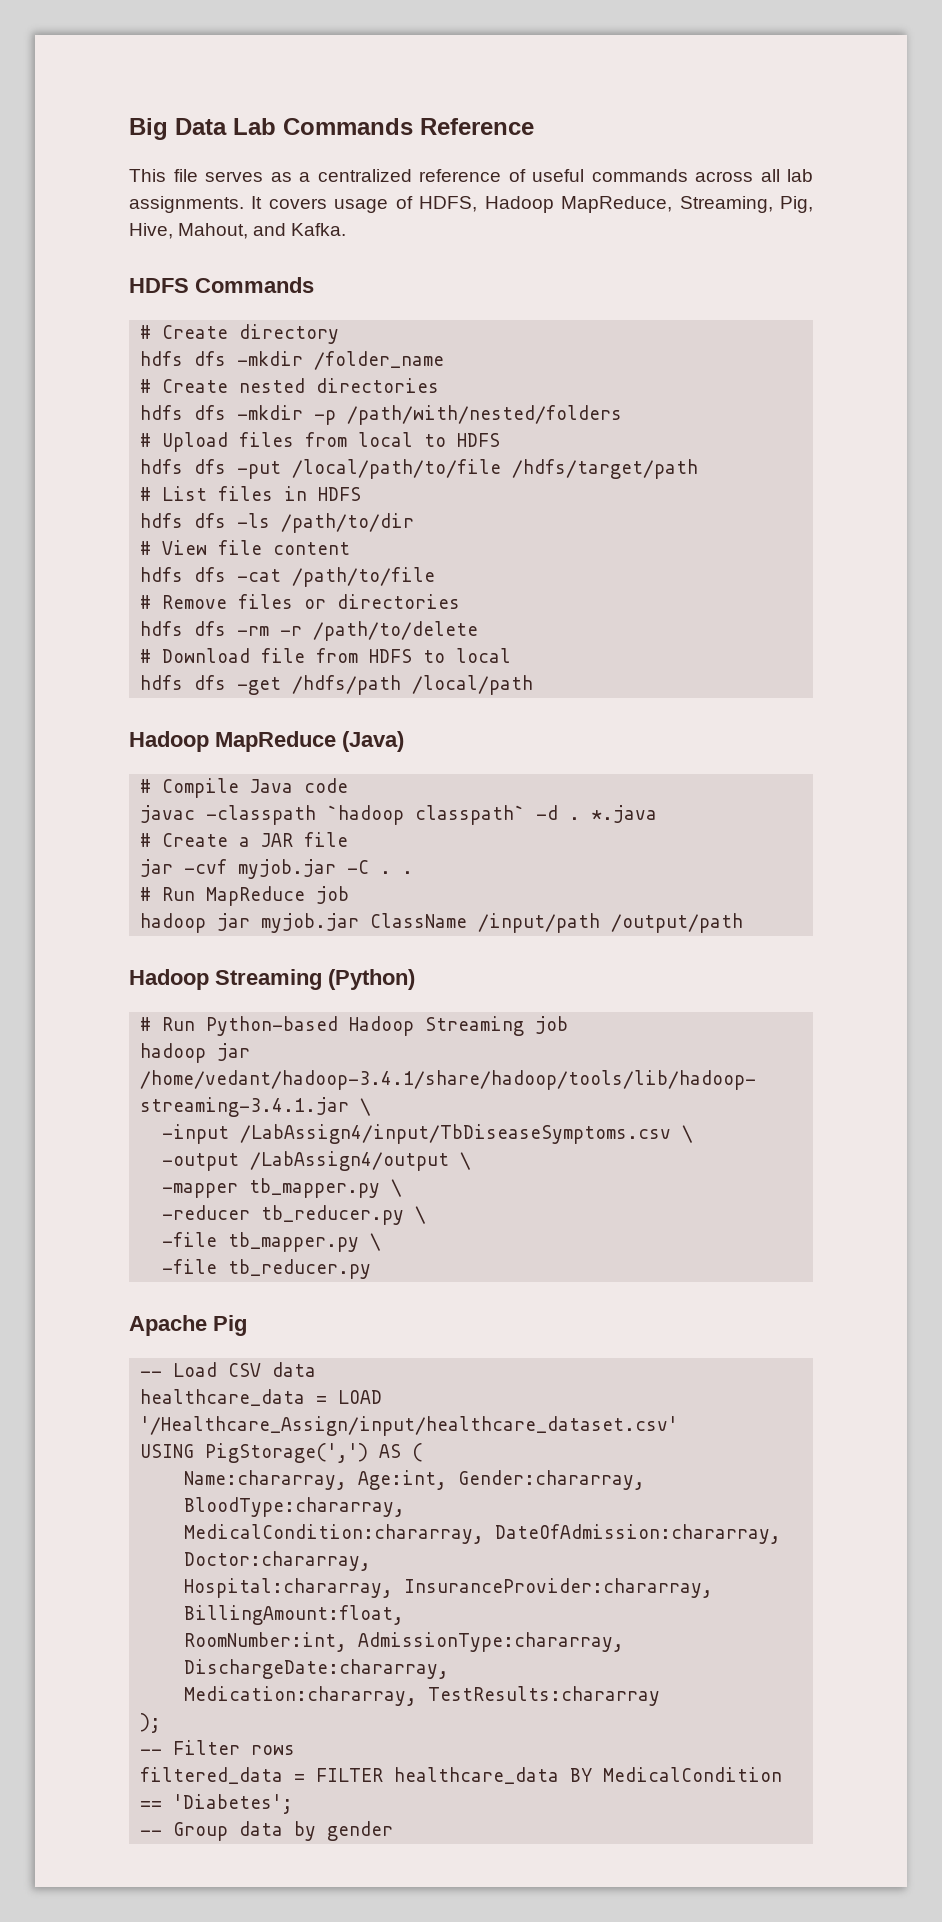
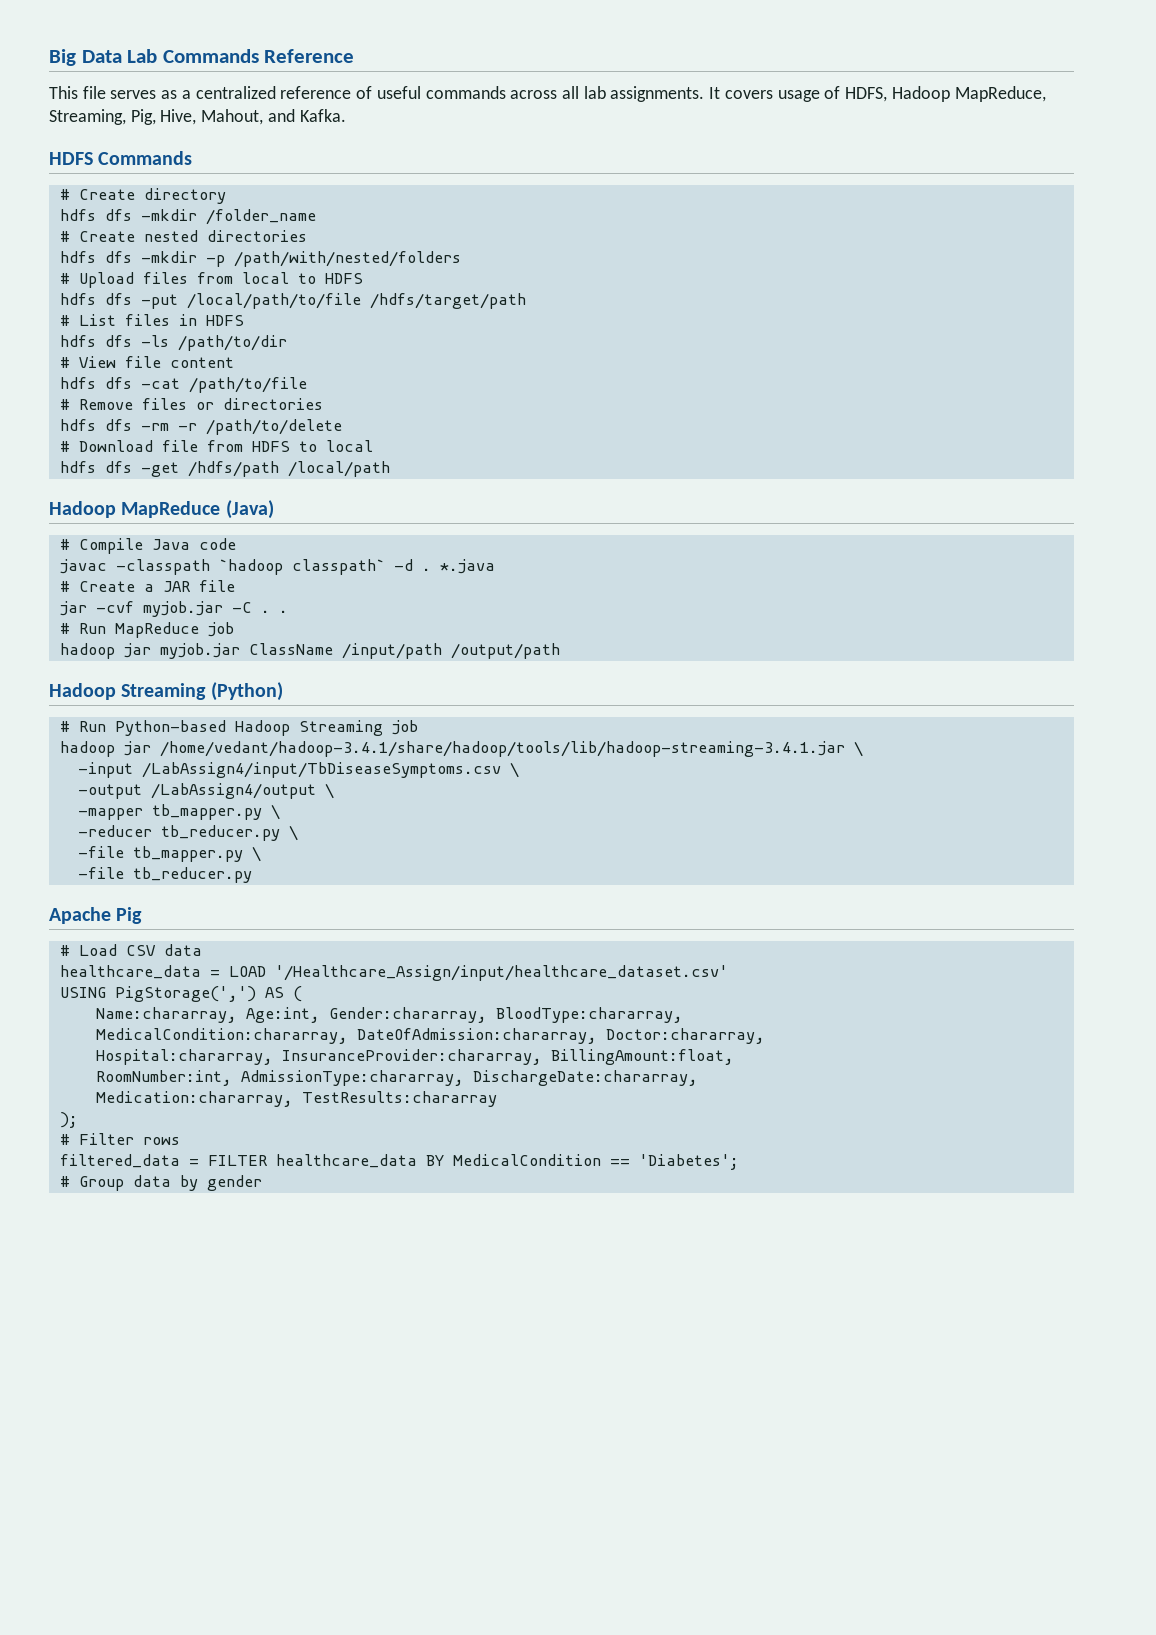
[140,1371,163,1377] -- -> [59,945,70,956] #
[140,1749,163,1755] -- -> [59,1134,70,1145] #
[140,1830,163,1836] -- -> [59,1176,70,1187] #

